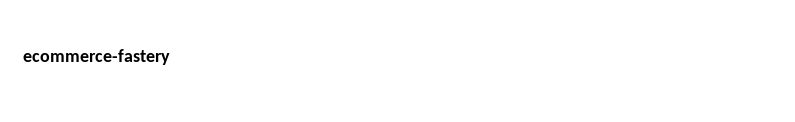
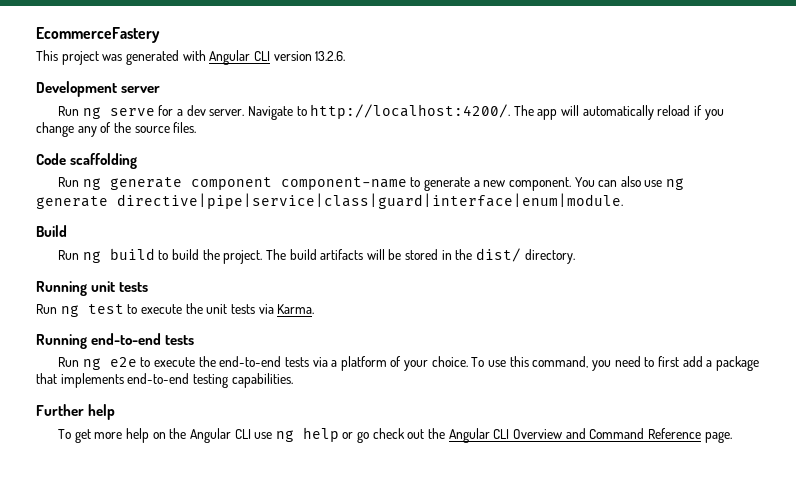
[23,49,170,65] ecommerce-fastery -> [36,27,160,43] [36,50,346,65] [36,81,161,97] [58,104,724,120] [36,122,197,137] [36,153,138,169] [58,176,685,191] [36,193,623,209] [36,225,67,237] [58,248,575,264] [36,281,149,296] [36,303,315,317] [36,333,195,349] [58,356,759,371] [36,373,293,388] [36,404,116,420] [58,427,732,443] EcommerceFastery // This project was generated with Angular CLI version 13.2.6. // Development server // Run ng serve for a dev server. Navigate to http://localhost:4200/. The app will automatically reload if you change any of the source files. // Code scaffolding // Run ng generate component component-name to generate a new component. You can also use ng generate directive|pipe|service|class|guard|interface|enum|module. // Build // Run ng build to build the project. The build artifacts will be stored in the dist/ directory. // Running unit tests // Run ng test to execute the unit tests via Karma. // Running end-to-end tests // Run ng e2e to execute the end-to-end tests via a platform of your choice. To use this command, you need to first add a package that implements end-to-end testing capabilities. // Further help // To get more help on the Angular CLI use ng help or go check out the Angular CLI Overview and Command Reference page.

